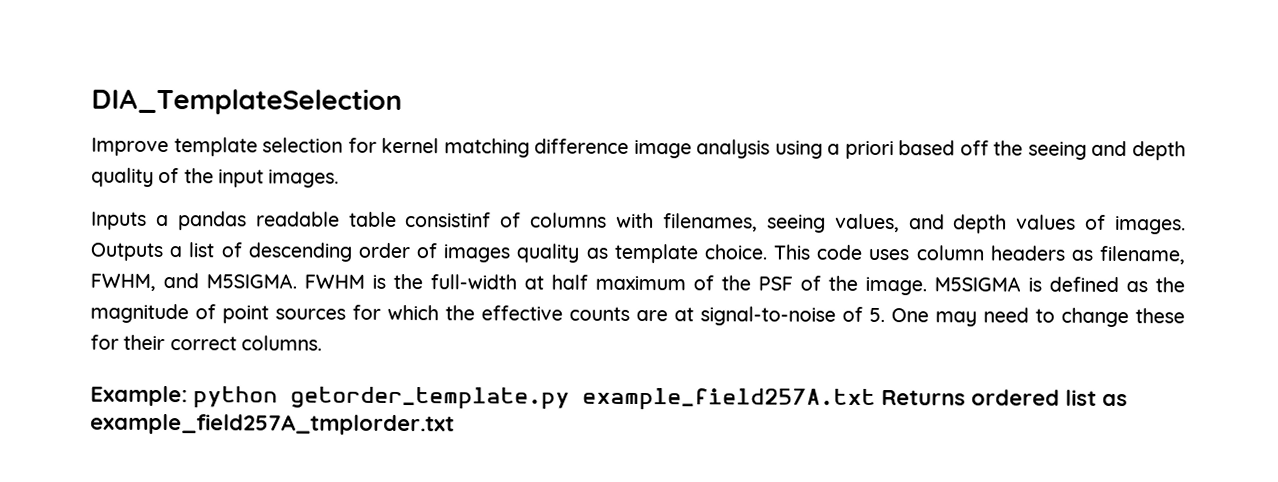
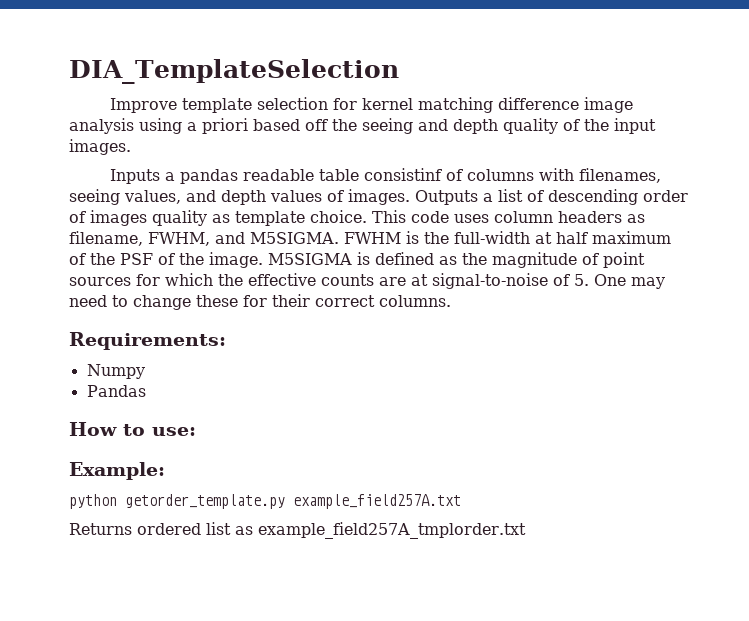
(322, 343) none -> [69,332,226,350] [86,364,145,379] [86,385,146,397] [69,422,196,436] // Requirements: // Numpy // Pandas // How to use:
(188, 396) none -> (165, 471) //
(876, 399) none -> (461, 501) //

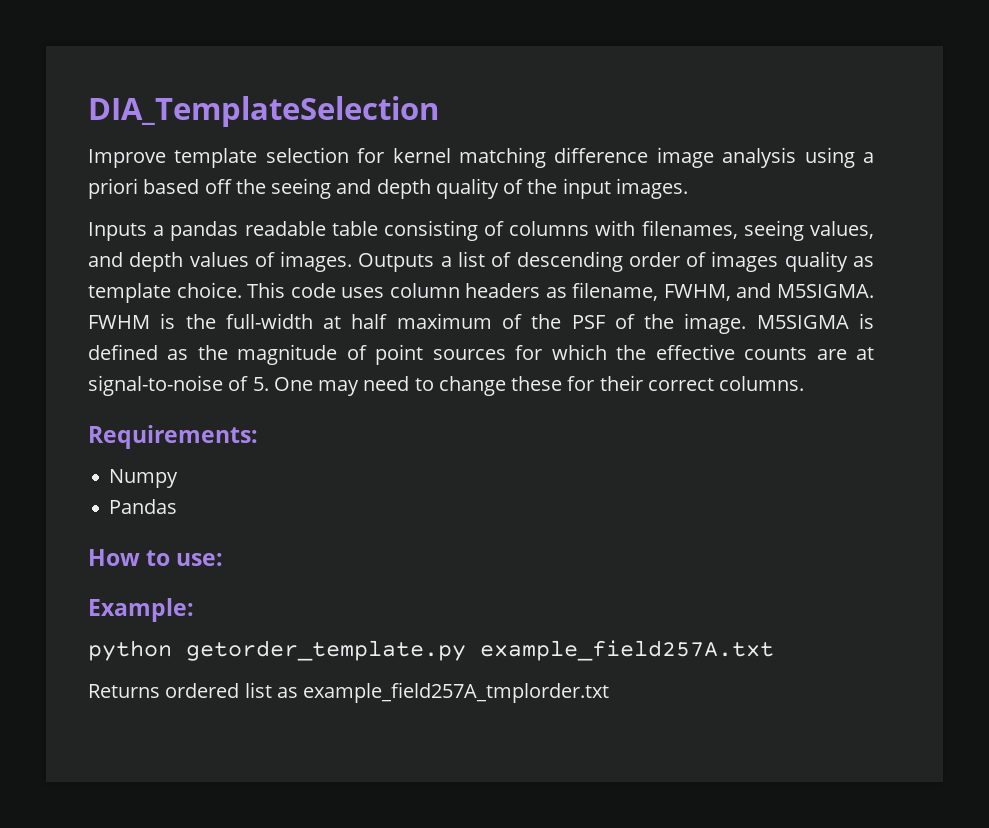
[363,168,442,181] consistinf -> [383,220,478,241] consisting

